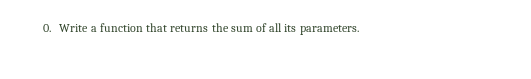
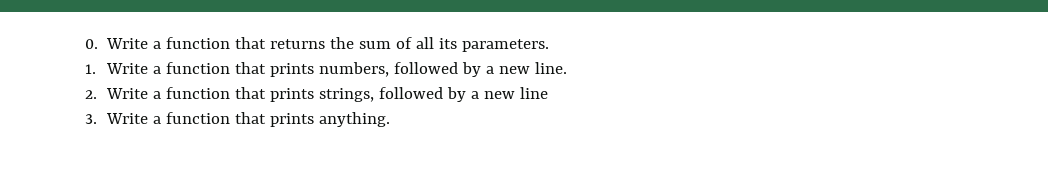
(359, 30) none -> [85,62,568,77] [85,87,549,102] [85,112,391,127] // 1. Write a function that prints numbers, followed by a new line. // 2. Write a function that prints strings, followed by a new line // 3. Write a function that prints anything.

